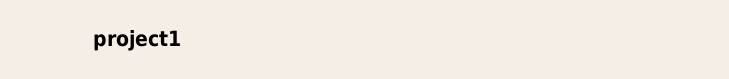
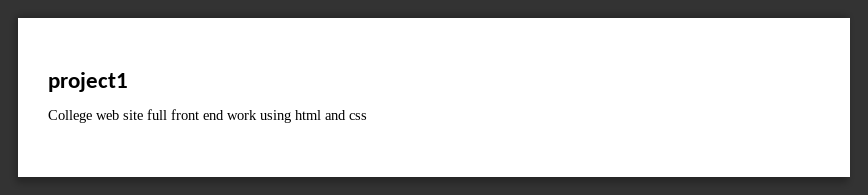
(181, 40) none -> [48,109,367,123] // College web site full front end work using html and css

